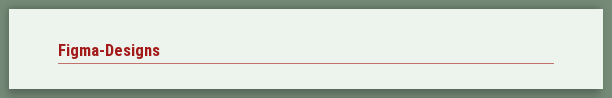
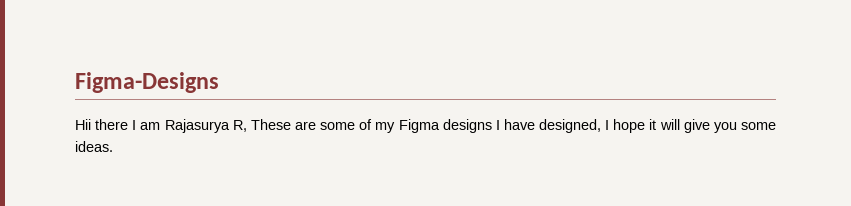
(160, 51) none -> [75,119,776,133] [75,141,113,152] // Hii there I am Rajasurya R, These are some of my Figma designs I have designed, I hope it will give you some ideas.

